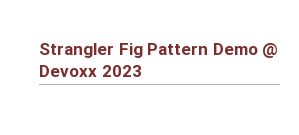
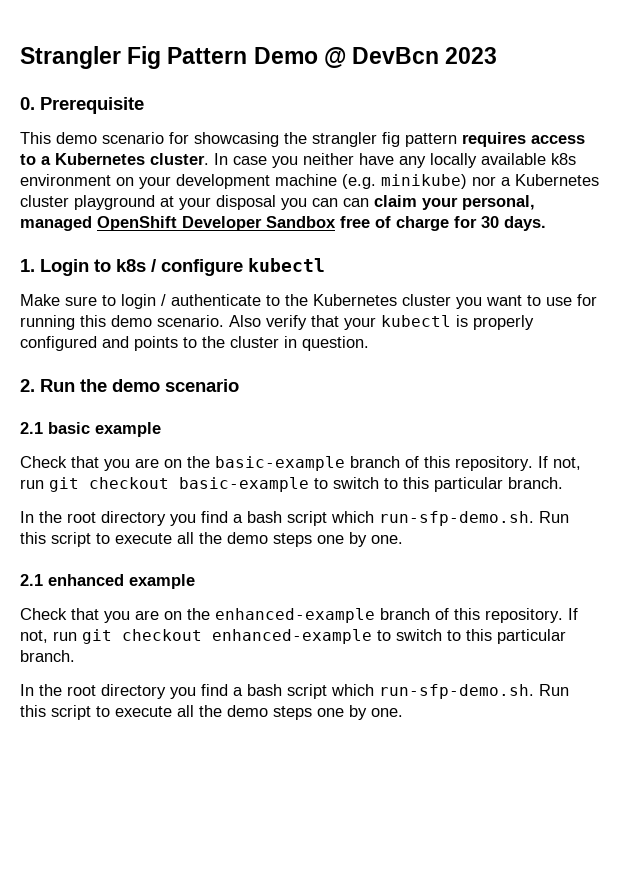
[39,65,97,77] Devoxx -> [352,47,440,64] DevBcn
(142, 71) none -> [20,97,144,114] [20,132,585,147] [20,153,576,168] [20,174,599,189] [20,195,535,210] [20,216,546,231] [20,258,325,276] [20,294,597,309] [20,315,534,330] [20,336,369,351] [20,379,239,392] [20,422,161,437] [20,456,581,471] [20,477,563,492] [20,511,569,526] [20,532,403,547] [20,574,195,589] [20,608,578,623] [20,629,566,644] [20,650,75,662] [20,684,569,699] [20,705,403,720] // 0. Prerequisite // This demo scenario for showcasing the strangler fig pattern requires access to a Kubernetes cluster. In case you neither have any locally available k8s environment on your development machine (e.g. minikube) nor a Kubernetes cluster playground at your disposal you can can claim your personal, managed OpenShift Developer Sandbox free of charge for 30 days. // 1. Login to k8s / configure kubectl // Make sure to login / authenticate to the Kubernetes cluster you want to use for running this demo scenario. Also verify that your kubectl is properly configured and points to the cluster in question. // 2. Run the demo scenario // 2.1 basic example // Check that you are on the basic-example branch of this repository. If not, run git checkout basic-example to switch to this particular branch. // In the root directory you find a bash script which run-sfp-demo.sh. Run this script to execute all the demo steps one by one. // 2.1 enhanced example // Check that you are on the enhanced-example branch of this repository. If not, run git checkout enhanced-example to switch to this particular branch. // In the root directory you find a bash script which run-sfp-demo.sh. Run this script to execute all the demo steps one by one.

